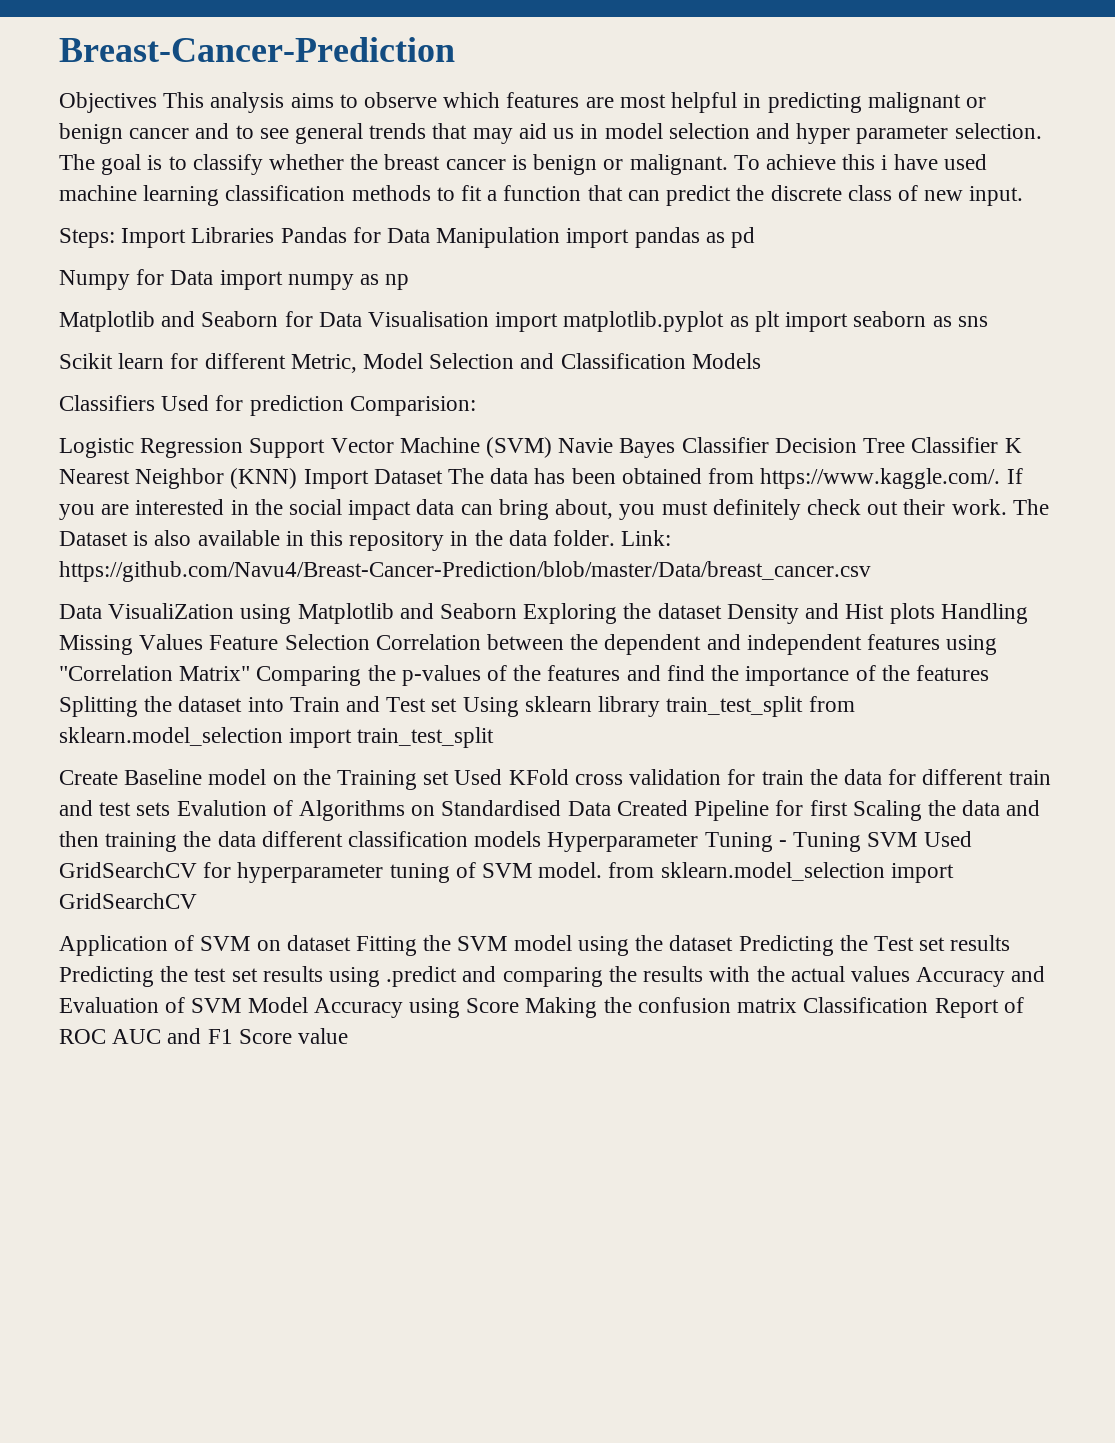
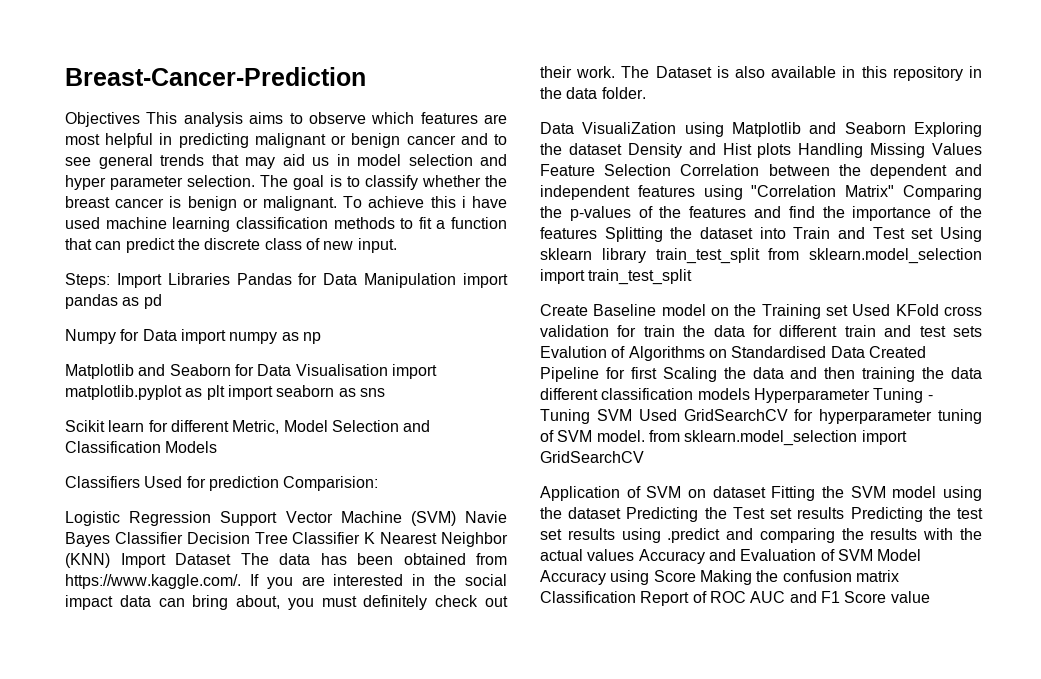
[621,530,672,546] [59,561,871,582] Link: https://github.com/Navu4/Breast-Cancer-Prediction/blob/master/Data/breast_cancer.csv -> (646, 93) none

